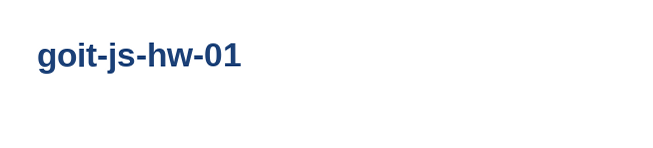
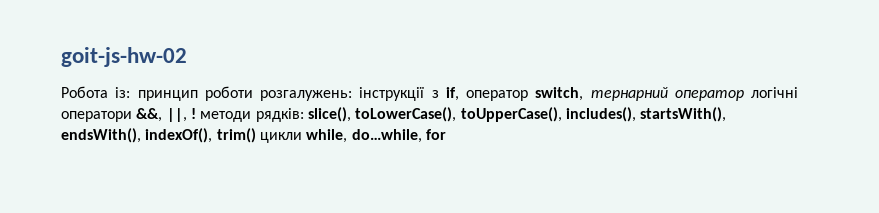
[36,42,242,74] goit-js-hw-01 -> [61,47,187,67] [61,86,798,101] [61,107,727,122] [61,128,446,143] goit-js-hw-02 // Робота із: принцип роботи розгалужень: інструкції з if, оператор switch, тернарний оператор логічні оператори &&, ||, ! методи рядків: slice(), toLowerCase(), toUpperCase(), includes(), startsWith(), endsWith(), indexOf(), trim() цикли while, do…while, for

